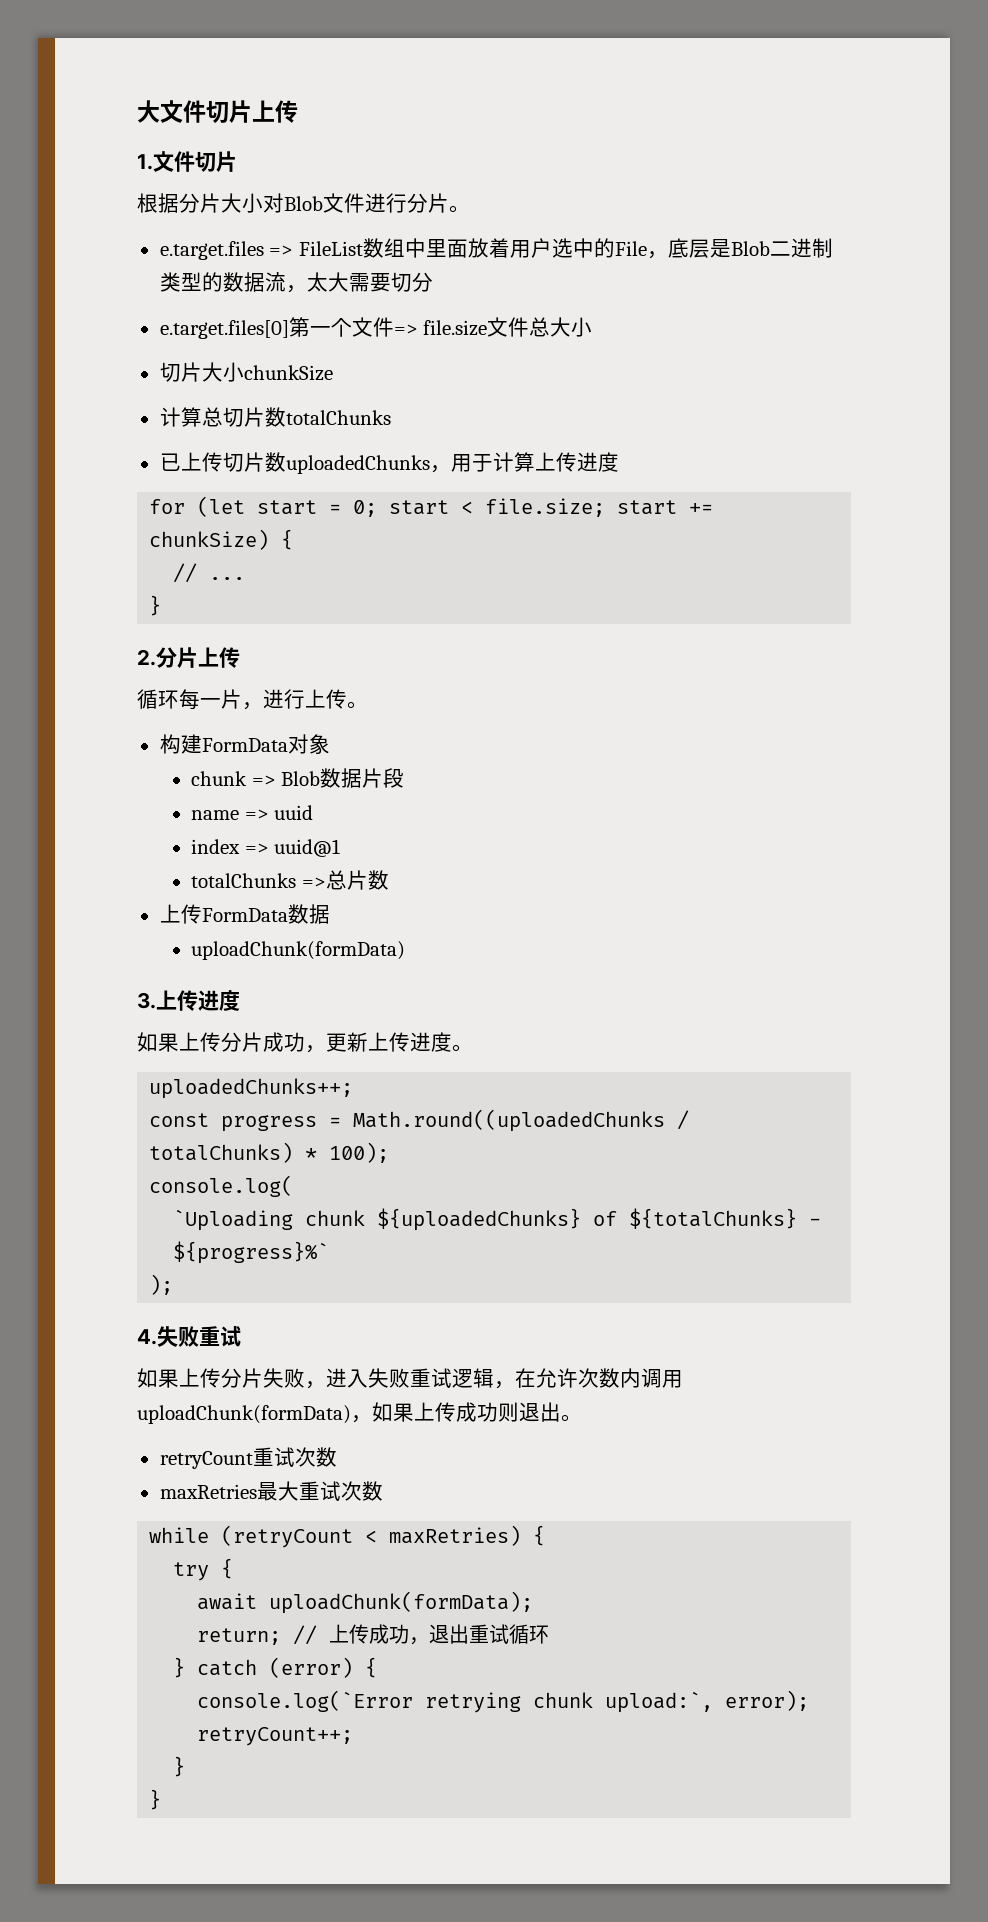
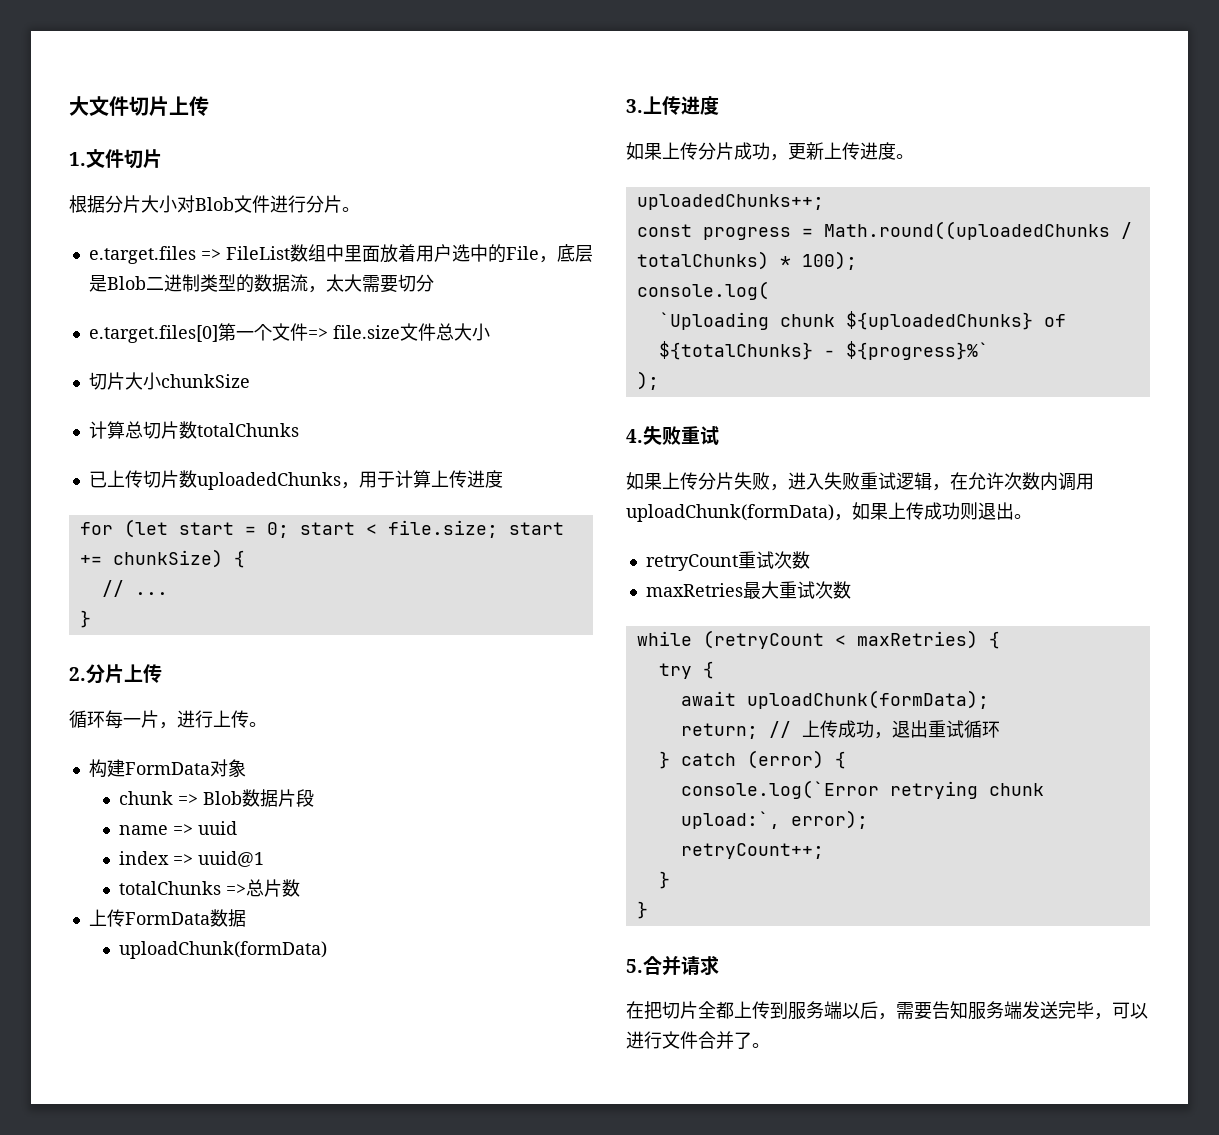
(162, 1799) none -> [626,955,719,976] [626,1001,1148,1020] [626,1031,770,1049] // 5.合并请求 // 在把切片全都上传到服务端以后，需要告知服务端发送完毕，可以进行文件合并了。

